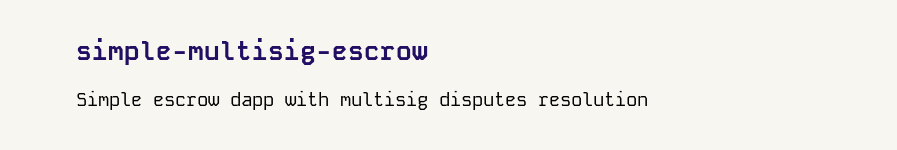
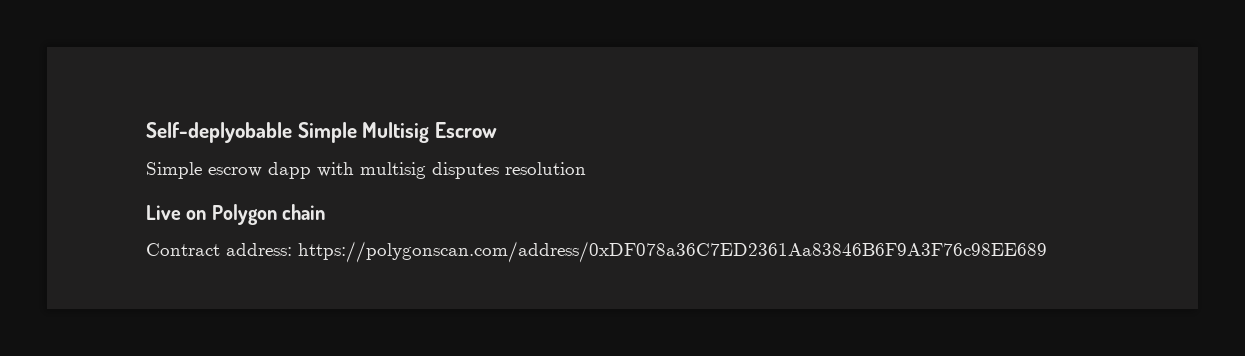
[76,38,428,65] simple-multisig-escrow -> [146,122,497,143] Self-deplyobable Simple Multisig Escrow
(648, 98) none -> [146,204,326,225] [146,241,1047,263] // Live on Polygon chain // Contract address: https://polygonscan.com/address/0xDF078a36C7ED2361Aa83846B6F9A3F76c98EE689

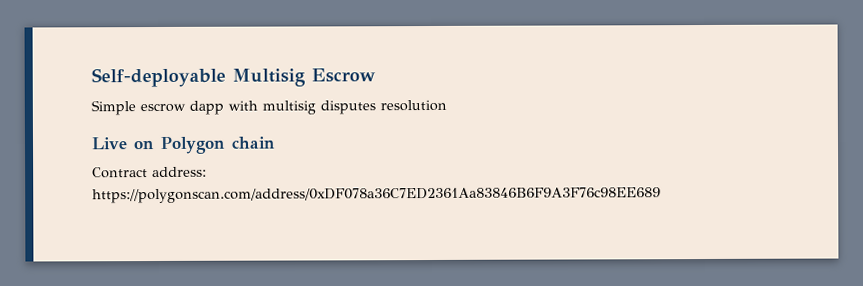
[146,122,357,143] Self-deplyobable Simple -> [91,67,226,88] Self-deployable

